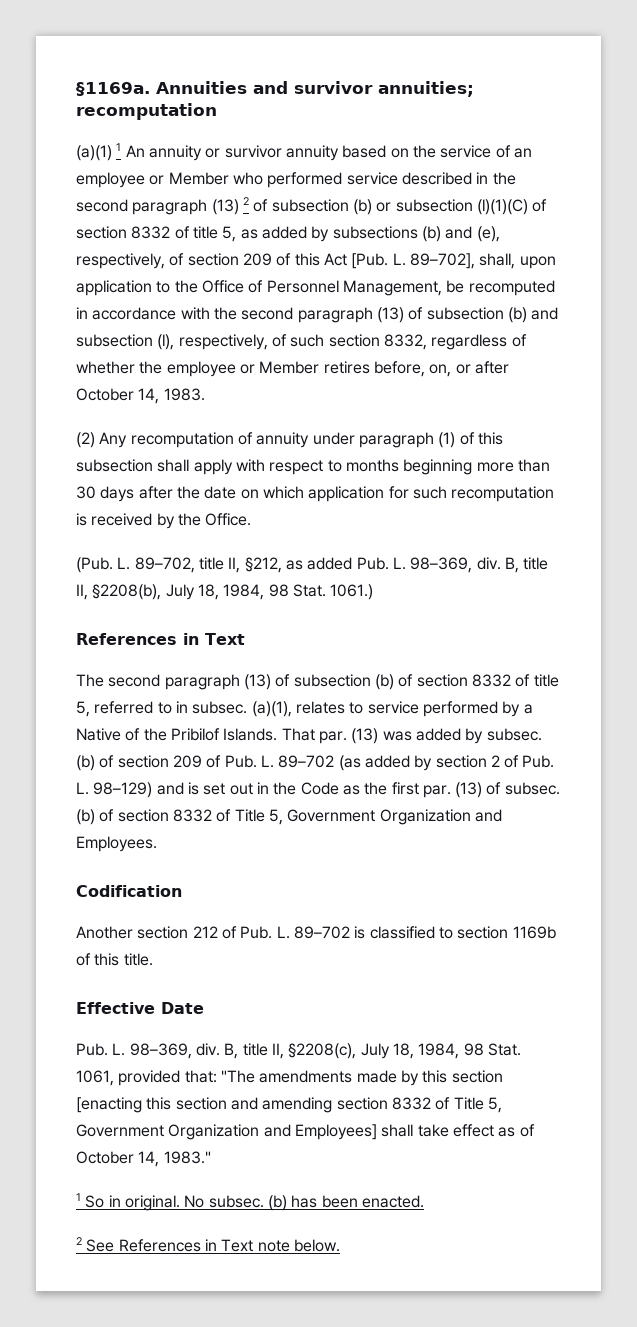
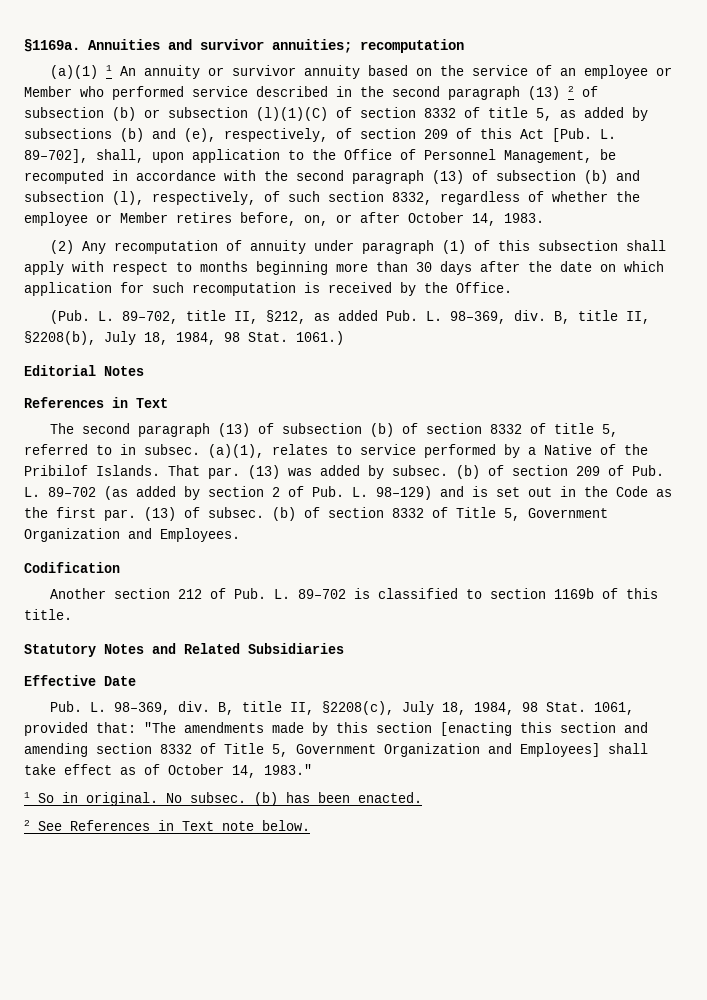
(374, 592) none -> [24,365,144,376] // Editorial Notes
(153, 959) none -> [24,643,344,657] // Statutory Notes and Related Subsidiaries

